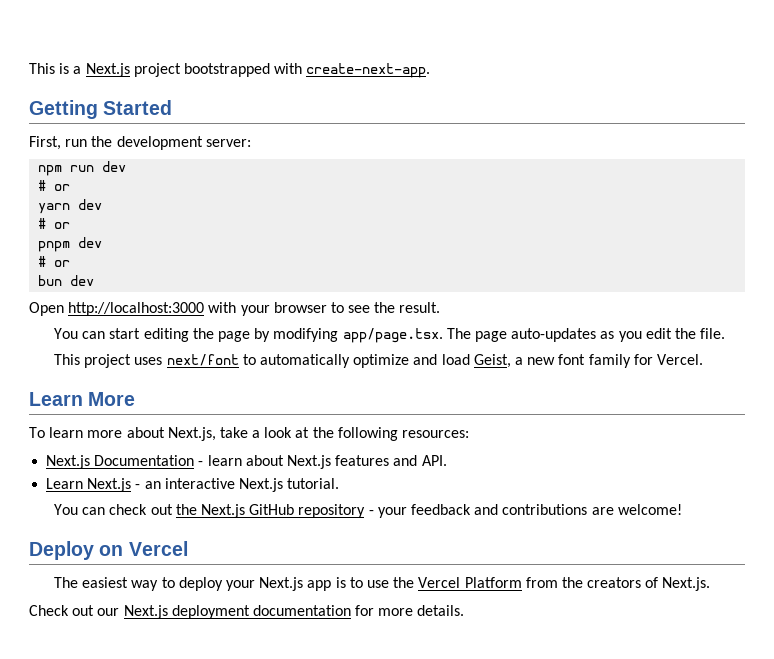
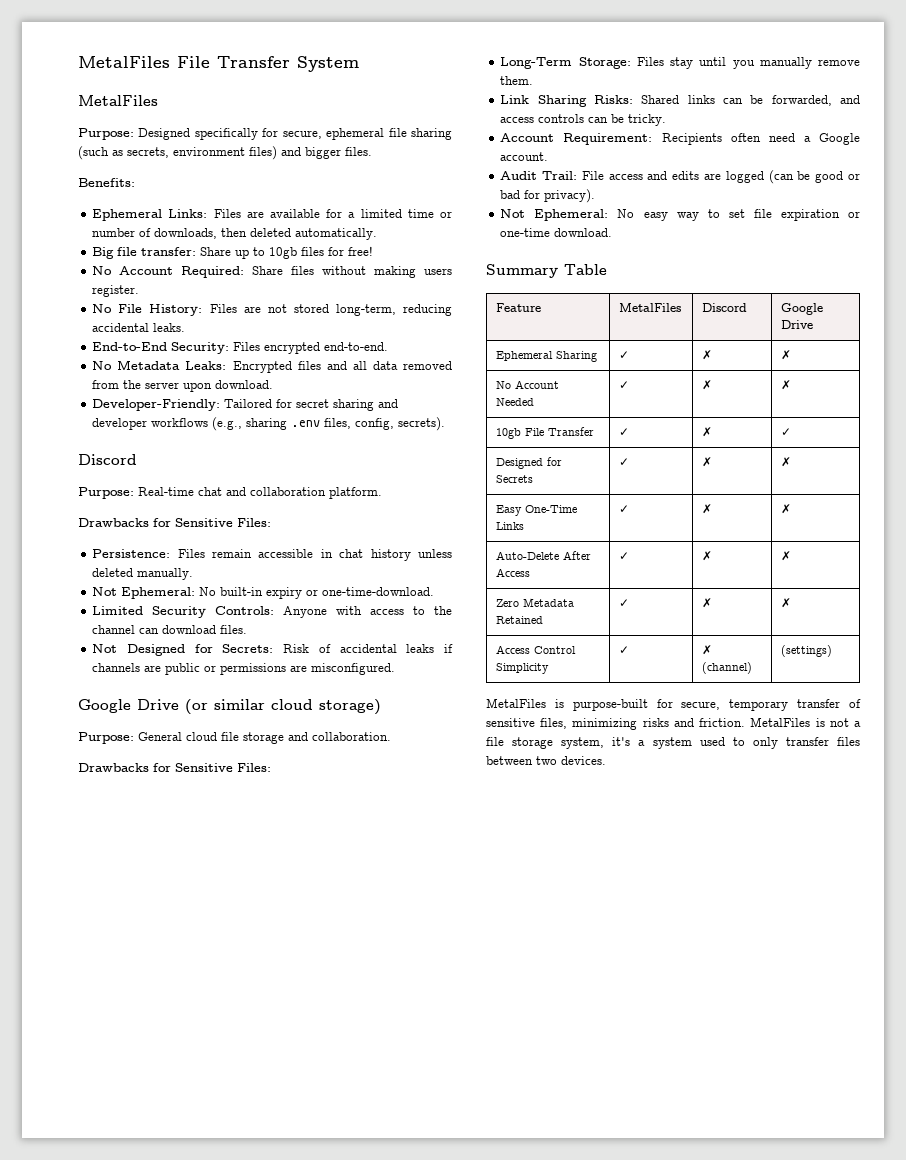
[29,63,431,78] [29,100,173,119] [29,136,251,150] [38,161,127,176] [38,180,71,191] [38,199,103,214] [38,218,71,229] [38,237,103,252] [38,256,71,267] [38,275,95,286] [29,302,441,316] [54,328,726,343] [54,354,703,368] [29,392,136,406] [29,427,470,441] [46,455,447,469] [46,478,340,492] [54,504,682,518] [29,541,188,560] [54,577,711,591] [29,605,465,619] This is a Next.js project bootstrapped with create-next-app. // Getting Started // First, run the development server: // npm run dev // # or // yarn dev // # or // pnpm dev // # or // bun dev // Open http://localhost:3000 with your browser to see the result. // You can start editing the page by modifying app/page.tsx. The page auto-updates as you edit the file. // This project uses next/font to automatically optimize and load Geist, a new font family for Vercel. // Learn More // To learn more about Next.js, take a look at the following resources: // Next.js Documentation - learn about Next.js features and API. // Learn Next.js - an interactive Next.js tutorial. // You can check out the Next.js GitHub repository - your feedback and contributions are welcome! // Deploy on Vercel // The easiest way to deploy your Next.js app is to use the Vercel Platform from the creators of Next.js. // Check out our Next.js deployment documentation for more details. -> [78,56,359,72] [78,95,158,106] [78,128,452,140] [78,146,372,160] [78,178,135,187] [92,209,452,221] [92,228,378,240] [92,246,374,259] [92,266,452,278] [92,285,140,297] [92,304,452,316] [92,323,186,332] [92,342,389,354] [92,360,452,373] [92,380,274,392] [92,399,399,411] [92,417,446,431] [78,454,137,465] [78,487,382,499] [78,518,271,527] [92,549,452,561] [92,568,194,580] [92,587,435,599] [92,606,452,618] [92,625,248,634] [92,644,453,656] [92,663,396,675] [78,699,381,715] [78,732,391,744] [78,763,271,772] [500,57,860,69] [500,76,534,85] [500,95,860,107] [500,114,667,126] [500,133,860,145] [500,152,549,161] [500,170,860,184] [500,189,596,203] [500,209,860,221] [500,228,613,237] [486,264,607,278] [496,303,542,312] [619,303,682,312] [702,303,748,312] [781,303,824,315] [781,320,814,329] [496,351,598,362] [619,351,630,359] [702,350,713,360] [781,350,792,360] [496,380,560,389] [496,398,535,406] [619,381,630,389] [702,380,713,390] [781,380,792,390] [496,427,595,439] [619,428,630,436] [702,427,713,437] [781,428,792,436] [496,457,563,469] [496,475,534,483] [619,458,630,466] [702,457,713,467] [781,457,792,467] [496,505,578,516] [496,522,525,530] [619,505,630,513] [702,504,713,514] [781,504,792,514] [496,551,592,560] [496,568,531,577] [619,552,630,560] [702,551,713,561] [781,551,792,561] [496,598,575,607] [496,616,544,624] [619,599,630,607] [702,598,713,608] [781,598,792,608] [496,645,577,654] [496,663,550,674] [619,646,630,654] [702,645,713,655] [702,662,753,674] [781,645,833,657] [486,698,861,711] [486,717,861,730] [486,737,860,749] [486,756,606,765] MetalFiles File Transfer System // MetalFiles // Purpose: Designed specifically for secure, ephemeral file sharing (such as secrets, environment files) and bigger files. // Benefits: // Ephemeral Links: Files are available for a limited time or number of downloads, then deleted automatically. // Big file transfer: Share up to 10gb files for free! // No Account Required: Share files without making users register. // No File History: Files are not stored long-term, reducing accidental leaks. // End-to-End Security: Files encrypted end-to-end. // No Metadata Leaks: Encrypted files and all data removed from the server upon download. // Developer-Friendly: Tailored for secret sharing and developer workflows (e.g., sharing .env files, config, secrets). // Discord // Purpose: Real-time chat and collaboration platform. // Drawbacks for Sensitive Files: // Persistence: Files remain accessible in chat history unless deleted manually. // Not Ephemeral: No built-in expiry or one-time-download. // Limited Security Controls: Anyone with access to the channel can download files. // Not Designed for Secrets: Risk of accidental leaks if channels are public or permissions are misconfigured. // Google Drive (or similar cloud storage) // Purpose: General cloud file storage and collaboration. // Drawbacks for Sensitive Files: // Long-Term Storage: Files stay until you manually remove them. // Link Sharing Risks: Shared links can be forwarded, and access controls can be tricky. // Account Requirement: Recipients often need a Google account. // Audit Trail: File access and edits are logged (can be good or bad for privacy). // Not Ephemeral: No easy way to set file expiration or one-time download. // Summary Table // Feature | MetalFiles | Discord | Google Drive // Ephemeral Sharing | ✓ | ✗ | ✗ // No Account Needed | ✓ | ✗ | ✗ // 10gb File Transfer | ✓ | ✗ | ✓ // Designed for Secrets | ✓ | ✗ | ✗ // Easy One-Time Links | ✓ | ✗ | ✗ // Auto-Delete After Access | ✓ | ✗ | ✗ // Zero Metadata Retained | ✓ | ✗ | ✗ // Access Control Simplicity | ✓ | ✗ (channel) | (settings) // MetalFiles is purpose-built for secure, temporary transfer of sensitive files, minimizing risks and friction. MetalFiles is not a file storage system, it's a system used to only transfer files between two devices.

